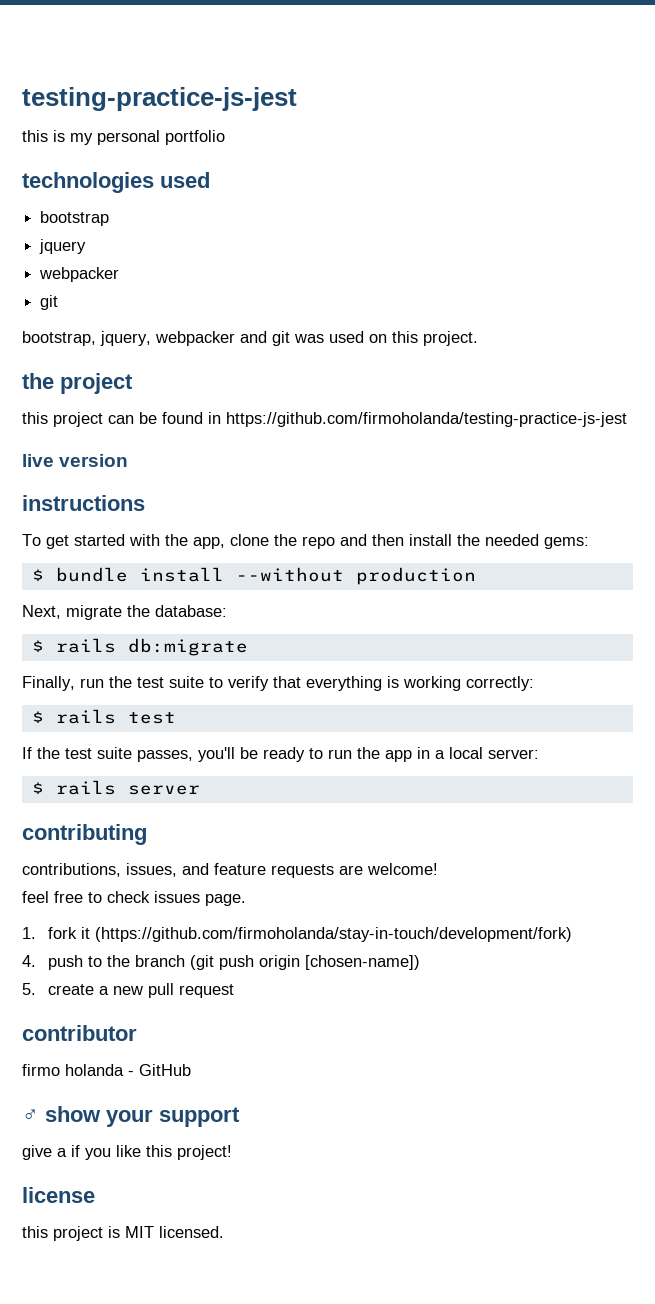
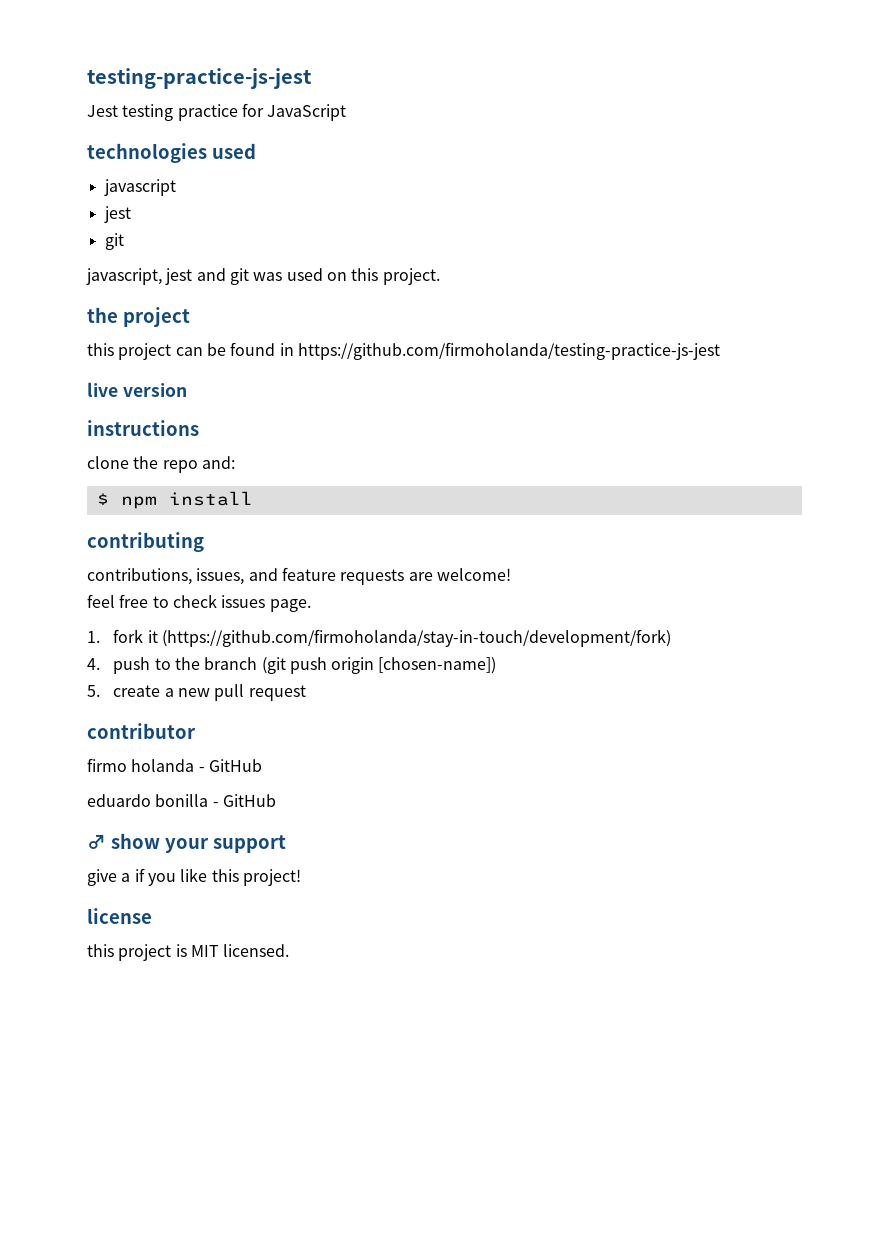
[22,130,225,145] [22,172,210,193] [40,211,110,226] [39,239,87,254] [39,267,120,282] [40,295,59,310] [22,331,235,346] this is my personal portfolio // technologies used // bootstrap // jquery // webpacker // git // bootstrap, jquery, webpacker -> [87,103,347,121] [87,143,256,163] [103,179,176,196] [103,206,131,223] [104,233,124,250] [86,268,193,285] Jest testing practice for JavaScript // technologies used // javascript // jest // git // javascript, jest
[22,534,589,549] [31,567,476,585] [22,605,227,620] [31,638,248,656] [22,676,534,691] [31,709,176,724] [22,747,539,762] [31,780,200,795] To get started with the app, clone the repo and then install the needed gems: // $ bundle install --without production // Next, migrate the database: // $ rails db:migrate // Finally, run the test suite to verify that everything is working correctly: // $ rails test // If the test suite passes, you'll be ready to run the app in a local server: // $ rails server -> [87,456,235,473] [96,491,253,509] clone the repo and: // $ npm install
(191, 1070) none -> [87,794,276,807] // eduardo bonilla - GitHub

